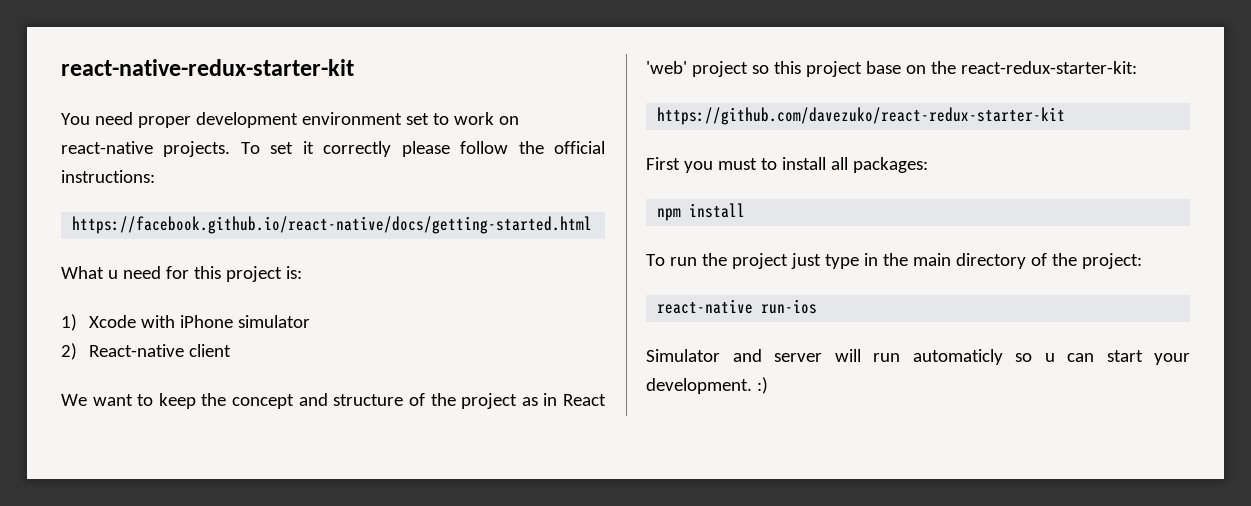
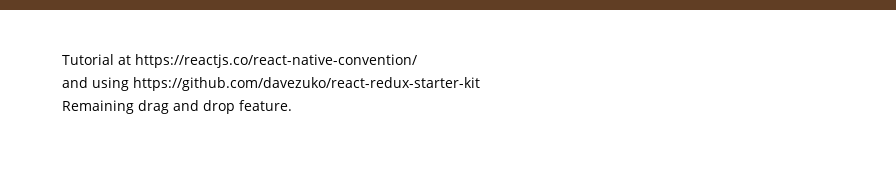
[61,59,354,76] [61,112,519,128] [61,141,606,157] [61,170,155,183] [72,216,593,234] [61,266,302,282] [61,314,311,331] [61,343,232,360] [61,393,607,409] [646,61,1137,77] [657,107,1066,125] [646,157,928,173] [657,203,746,221] [646,253,1142,269] [657,299,818,314] [646,349,1190,365] [646,377,768,394] react-native-redux-starter-kit // You need proper development environment set to work on react-native projects. To set it correctly please follow the official instructions: // https://facebook.github.io/react-native/docs/getting-started.html // What u need for this project is: // 1) Xcode with iPhone simulator // 2) React-native client // We want to keep the concept and structure of the project as in React 'web' project so this project base on the react-redux-starter-kit: // https://github.com/davezuko/react-redux-starter-kit // First you must to install all packages: // npm install // To run the project just type in the main directory of the project: // react-native run-ios // Simulator and server will run automaticly so u can start your development. :) -> [62,54,417,68] [62,77,480,91] [62,100,292,114] Tutorial at https://reactjs.co/react-native-convention/ // and using https://github.com/davezuko/react-redux-starter-kit // Remaining drag and drop feature.

